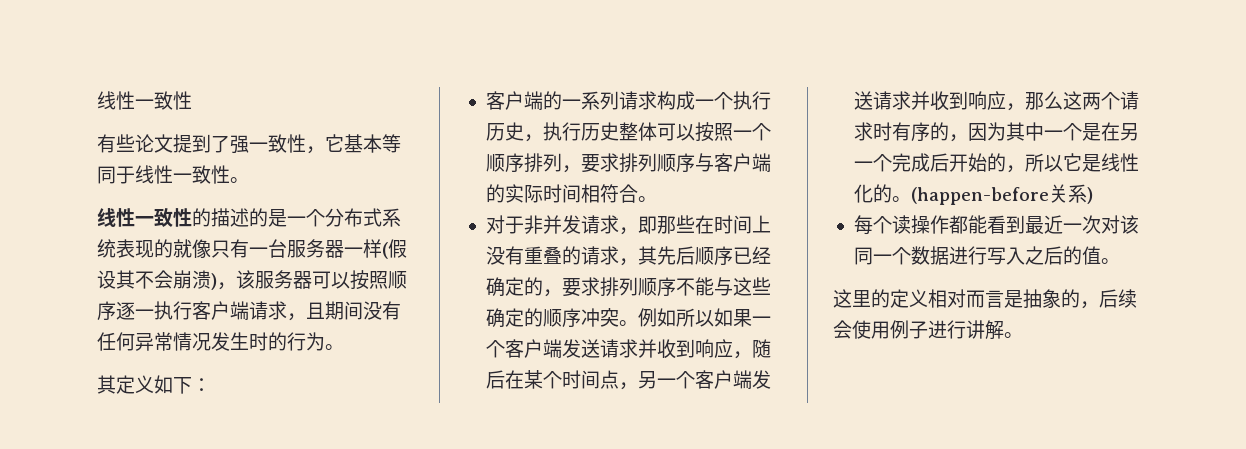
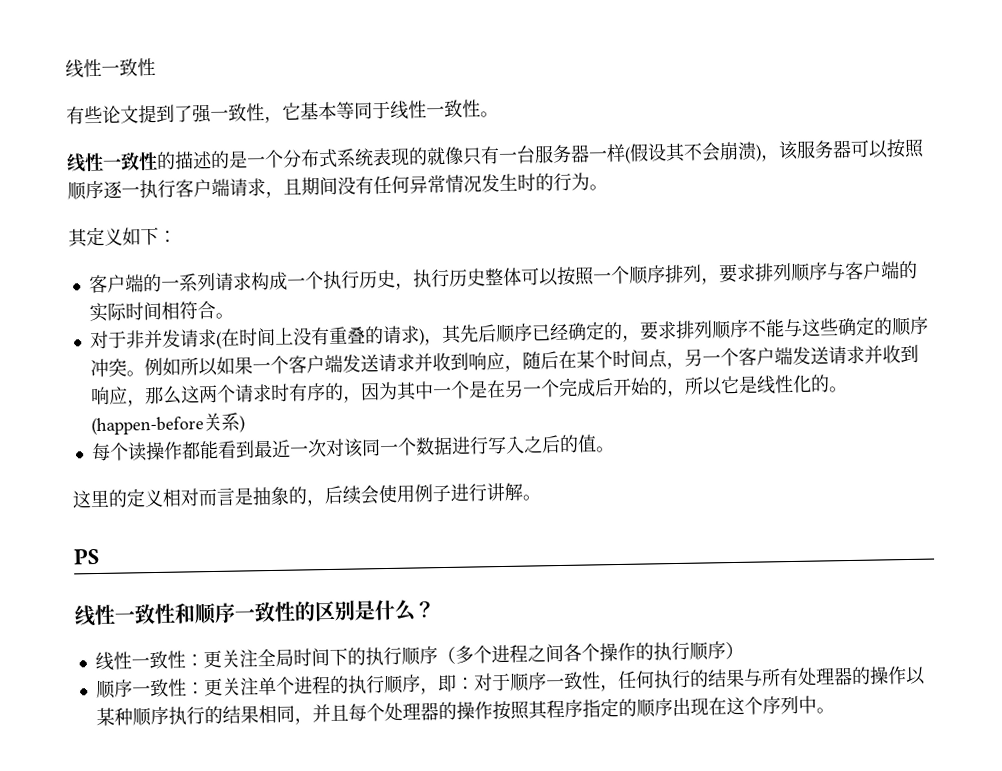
[618,215,695,235] ，即那些 -> [215,331,222,349] (
(619, 255) none -> [418,328,425,346] )
(1023, 335) none -> [73,547,100,565] [74,599,435,627] [94,641,744,672] [95,666,926,700] [95,695,835,727] // PS // 线性一致性和顺序一致性的区别是什么？ // 线性一致性：更关注全局时间下的执行顺序（多个进程之间各个操作的执行顺序） // 顺序一致性：更关注单个进程的执行顺序，即：对于顺序一致性，任何执行的结果与所有处理器的操作以某种顺序执行的结果相同，并且每个处理器的操作按照其程序指定的顺序出现在这个序列中。

